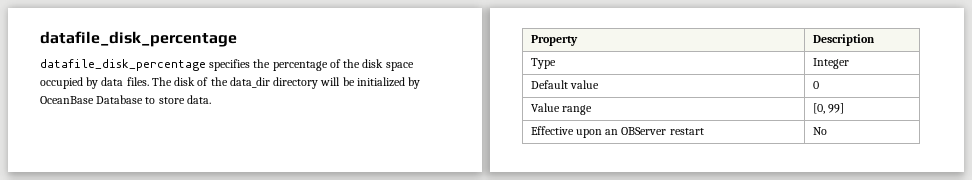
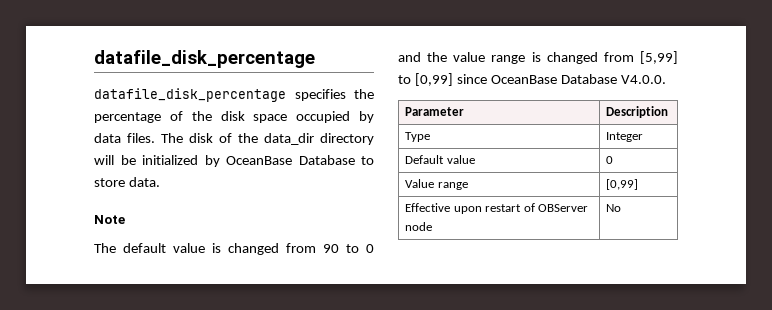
[530,35,578,46] // Property -> [94,215,125,224] [94,243,374,255] [398,51,678,64] [398,73,666,86] [405,107,465,116] // Note // The default value is changed from 90 to 0 and the value range is changed from [5,99] to [0,99] since OceanBase Database V4.0.0. // Parameter
[812,103,844,114] [0, 99] -> [606,179,639,190] [0,99]
[605,127,704,135] an OBServer restart -> [485,203,589,212] [405,222,433,231] restart of OBServer node

